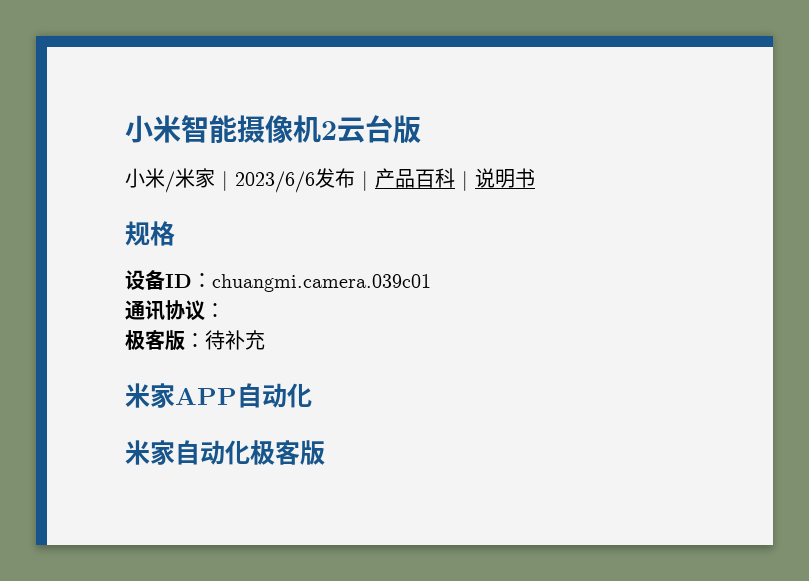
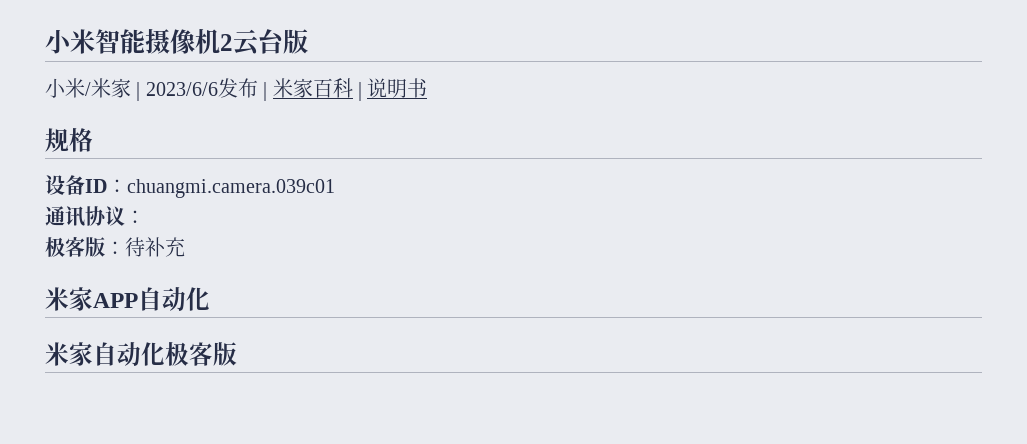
[375,168,415,188] 产品 -> [272,78,313,98] 米家

